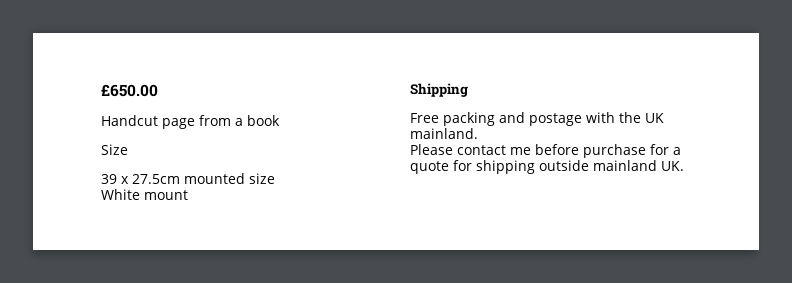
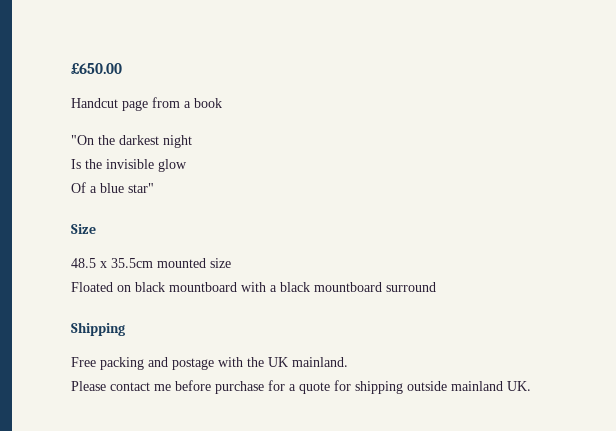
[101,144,128,155] [101,173,275,184] [101,189,188,200] Size // 39 x 27.5cm mounted size // White mount -> [71,135,192,148] [71,159,187,172] [71,182,154,193] [71,224,96,234] [71,258,231,268] [71,282,436,292] "On the darkest night // Is the invisible glow // Of a blue star" // Size // 48.5 x 35.5cm mounted size // Floated on black mountboard with a black mountboard surround

